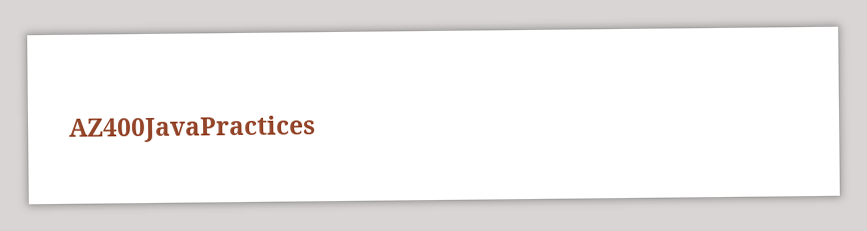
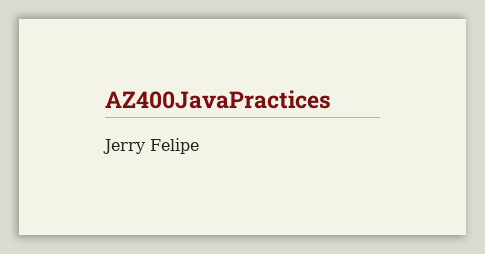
(316, 129) none -> [103,138,199,154] // Jerry Felipe

